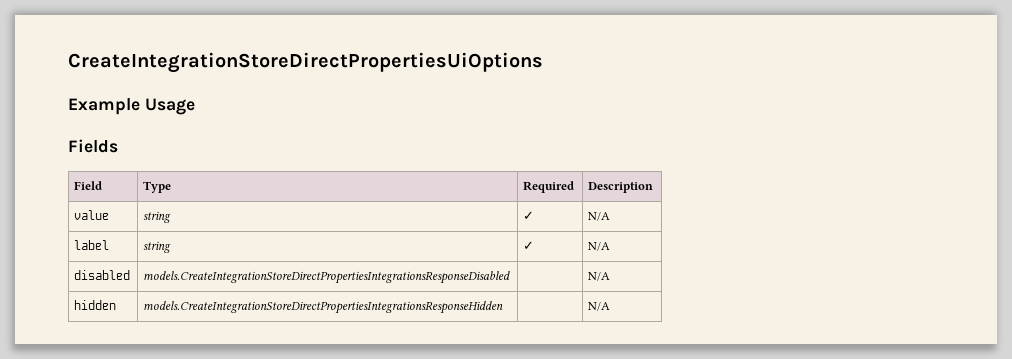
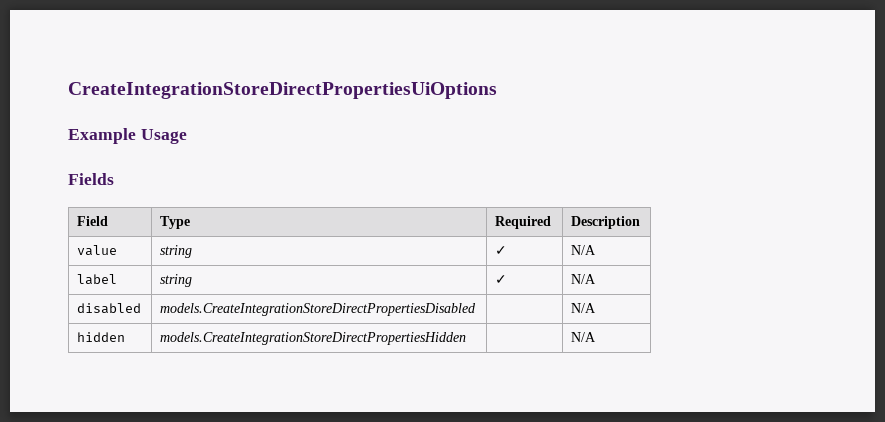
[143,271,511,284] models.CreateIntegrationStoreDirectPropertiesIntegrationsResponseDisabled -> [160,303,477,316] models.CreateIntegrationStoreDirectPropertiesDisabled
[143,301,504,314] models.CreateIntegrationStoreDirectPropertiesIntegrationsResponseHidden -> [160,332,467,345] models.CreateIntegrationStoreDirectPropertiesHidden

